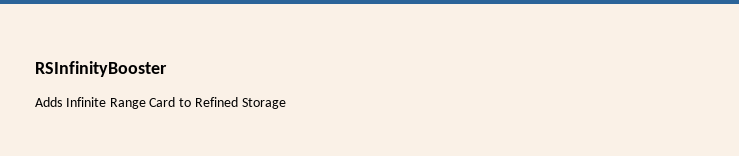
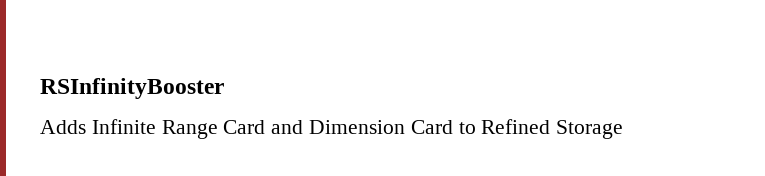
(176, 102) none -> [271,120,453,134] and Dimension Card

